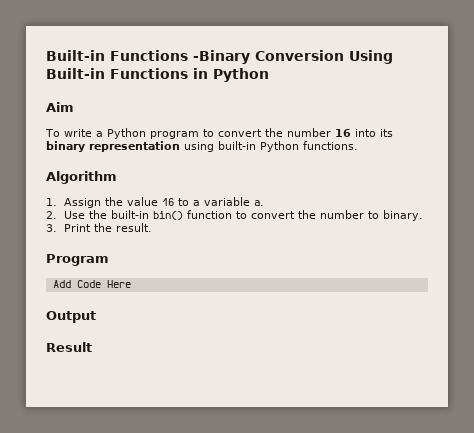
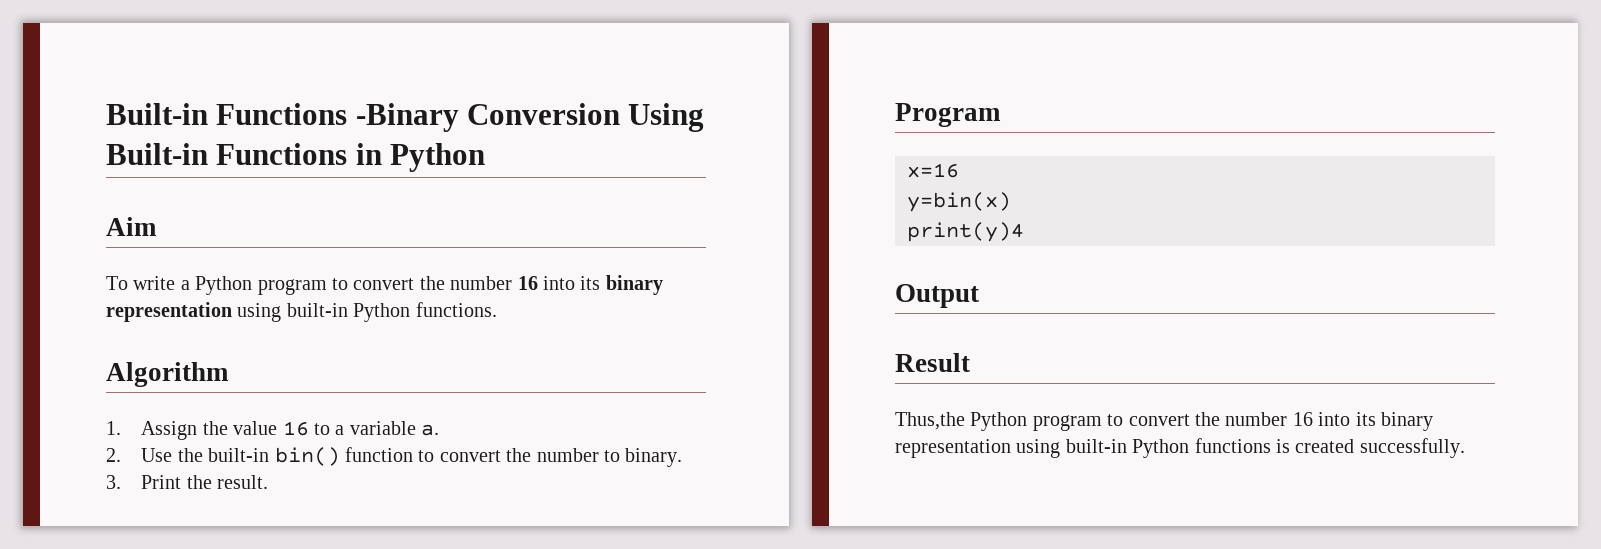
[52,280,131,288] Add Code Here -> [907,163,959,178] [907,192,1011,212] [907,222,1024,242] x=16 // y=bin(x) // print(y)4
(92, 347) none -> [895,412,1433,431] [895,438,1465,458] // Thus,the Python program to convert the number 16 into its binary representation using built-in Python functions is created successfully.

